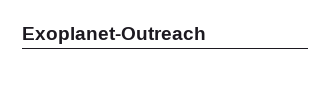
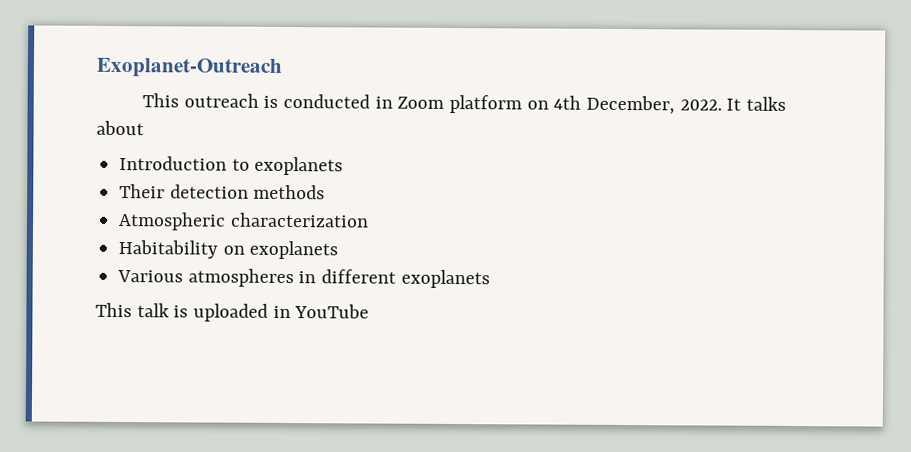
(206, 35) none -> [141,93,786,115] [96,120,144,136] [119,156,344,176] [119,184,326,200] [118,212,369,231] [118,240,339,260] [117,268,490,289] [95,302,370,322] // This outreach is conducted in Zoom platform on 4th December, 2022. It talks about // Introduction to exoplanets // Their detection methods // Atmospheric characterization // Habitability on exoplanets // Various atmospheres in different exoplanets // This talk is uploaded in YouTube

